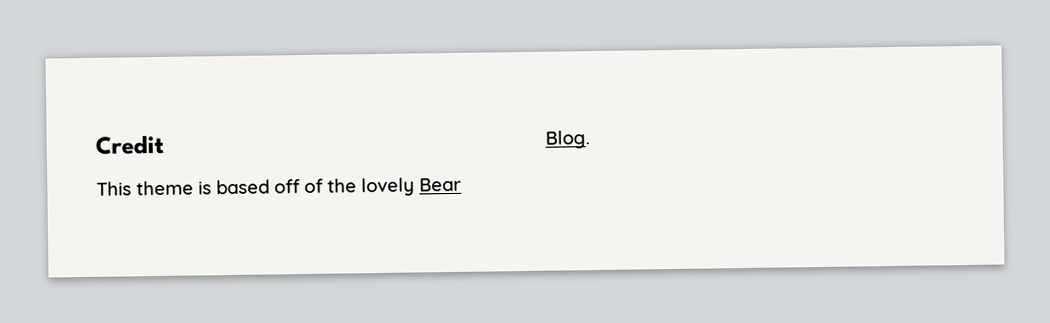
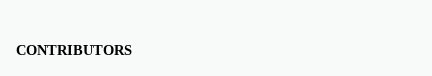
[95,134,164,155] [96,177,462,197] [545,130,590,149] Credit // This theme is based off of the lovely Bear Blog. -> [16,45,132,55] CONTRIBUTORS

